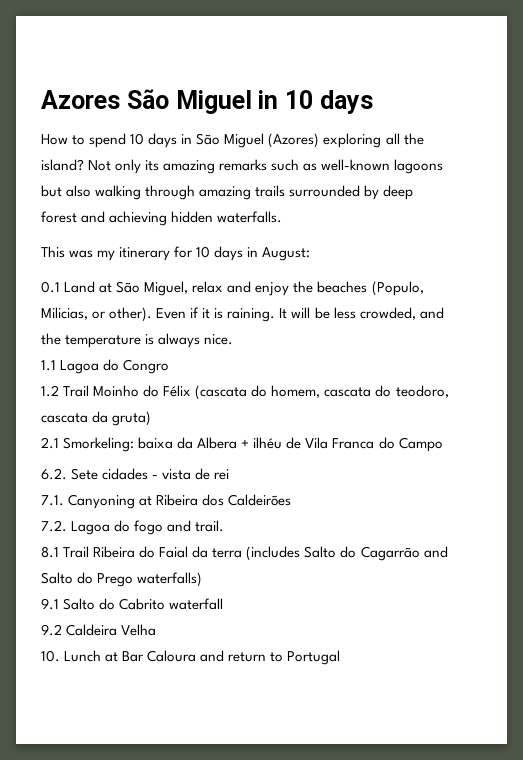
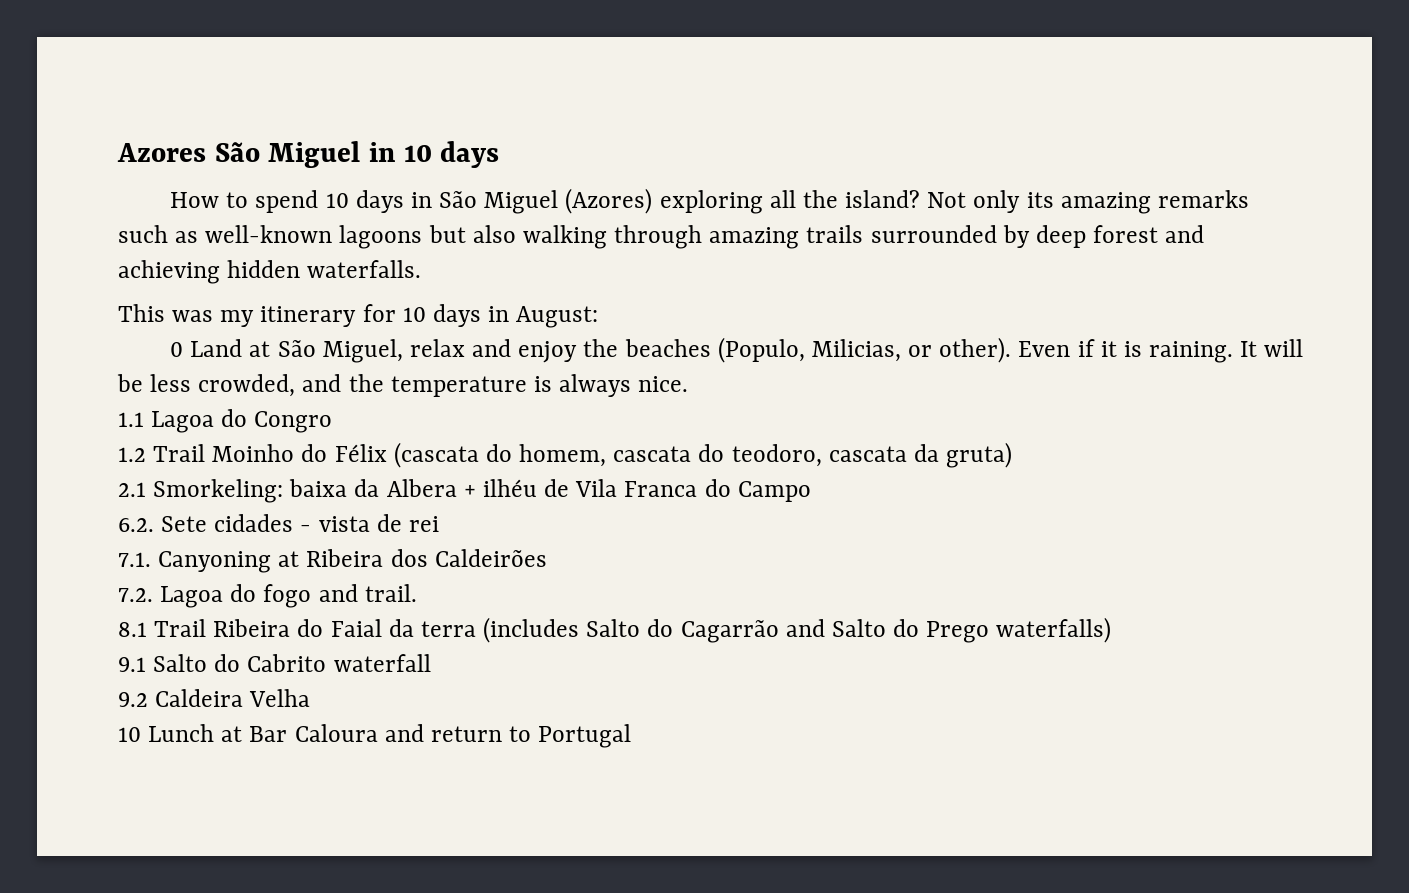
[41,281,60,293] 0.1 -> [170,342,184,357] 0
[41,650,60,662] 10. -> [118,727,141,742] 10

